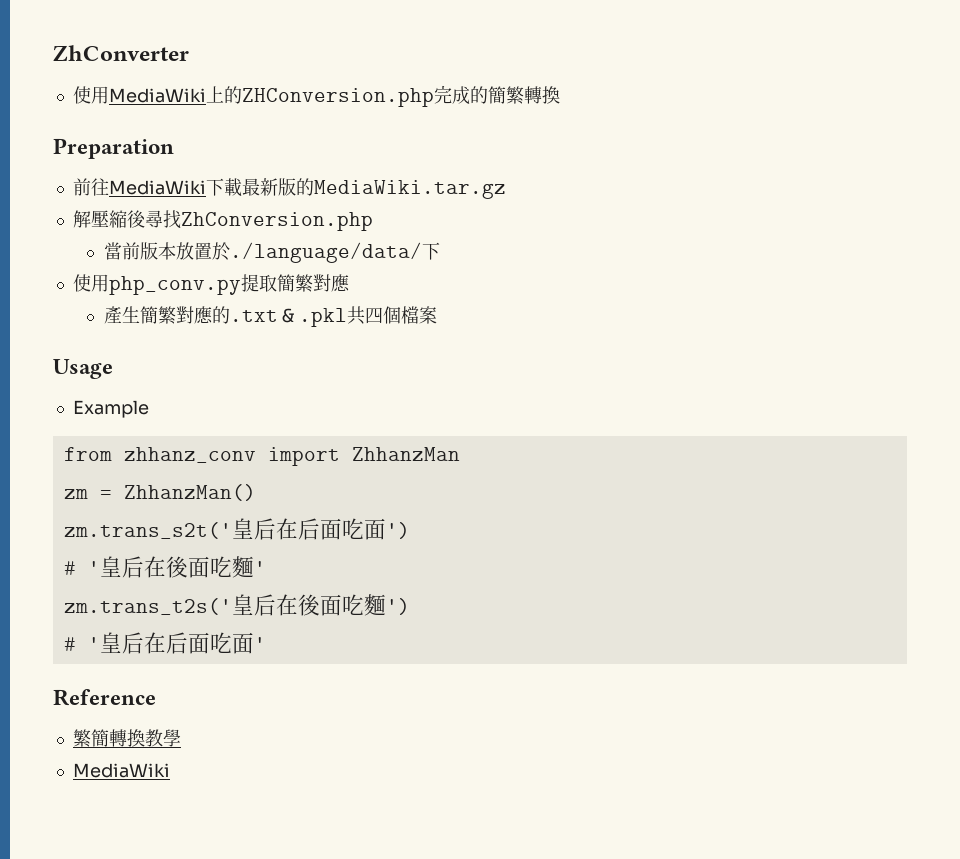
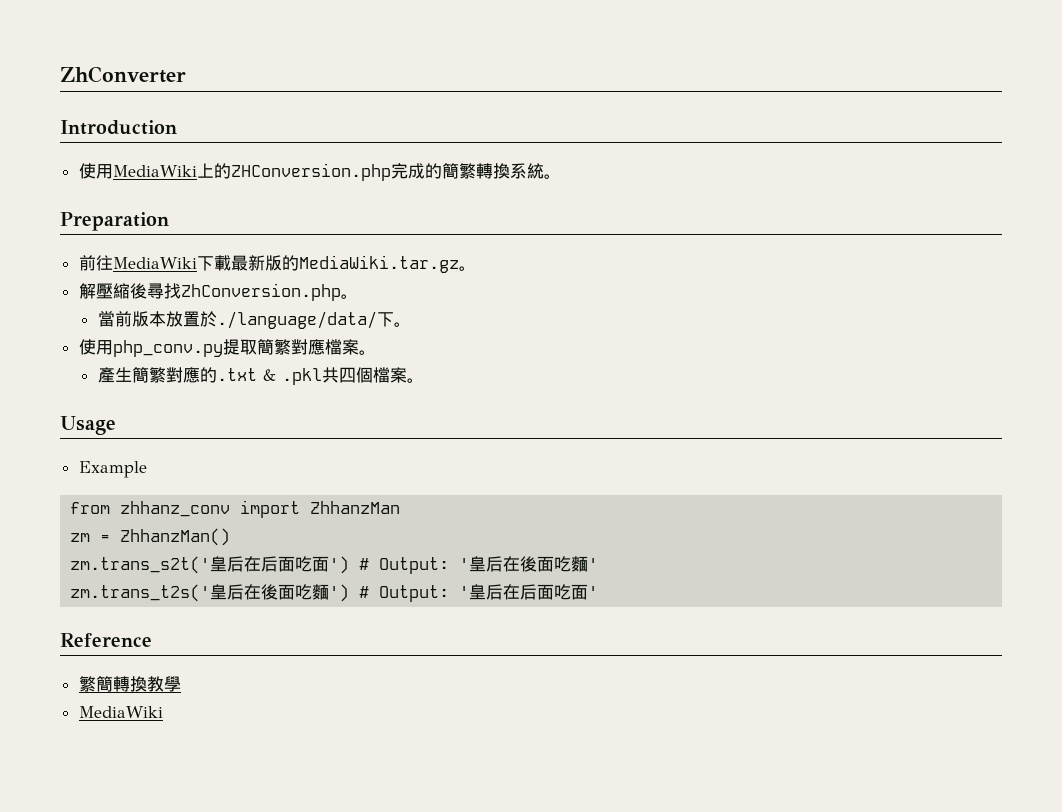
(189, 53) none -> [60,120,177,135] // Introduction
(560, 95) none -> [509,163,561,179] 系統。
(506, 189) none -> [458,266,476,271] 。
(373, 221) none -> [340,294,358,299] 。
(440, 251) none -> [393,322,411,327] 。
(350, 283) none -> [324,339,376,355] 檔案。
(438, 315) none -> [406,378,424,383] 。
[63,561,76,575] // # -> [359,557,450,574] # Output:
[63,637,76,651] // # -> [359,585,450,602] # Output:

